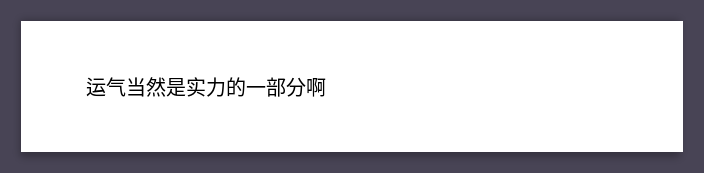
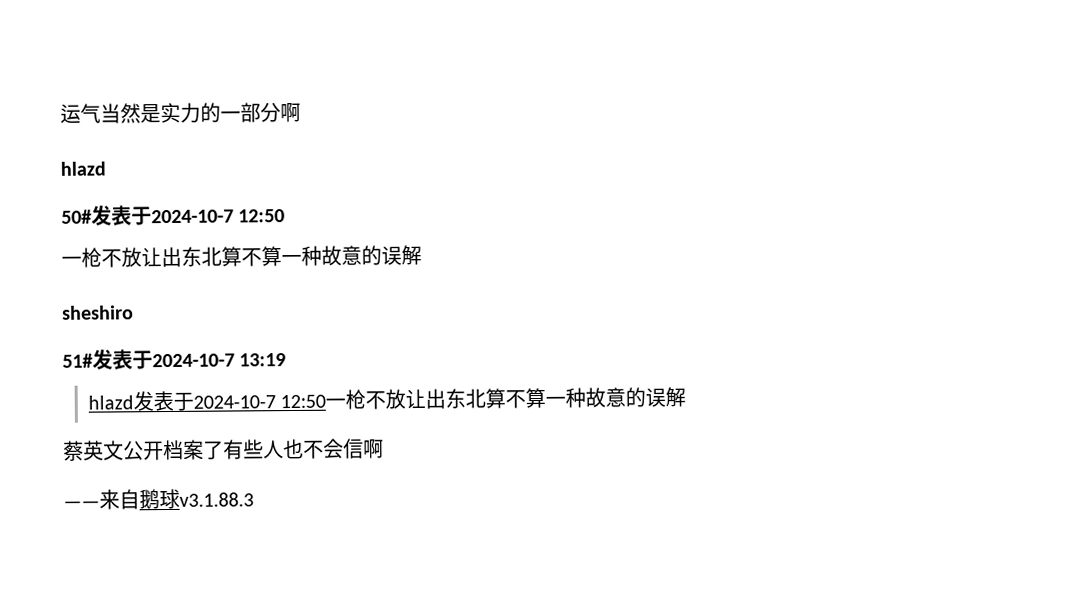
(326, 87) none -> [60,161,106,176] [61,205,286,226] [61,244,422,268] [62,305,134,320] [62,349,287,370] [87,386,687,412] [63,438,384,461] [63,488,254,510] // hlazd // 50#发表于2024-10-7 12:50 // 一枪不放让出东北算不算一种故意的误解 // sheshiro // 51#发表于2024-10-7 13:19 // hlazd发表于2024-10-7 12:50一枪不放让出东北算不算一种故意的误解 // 蔡英文公开档案了有些人也不会信啊 // ——来自鹅球v3.1.88.3

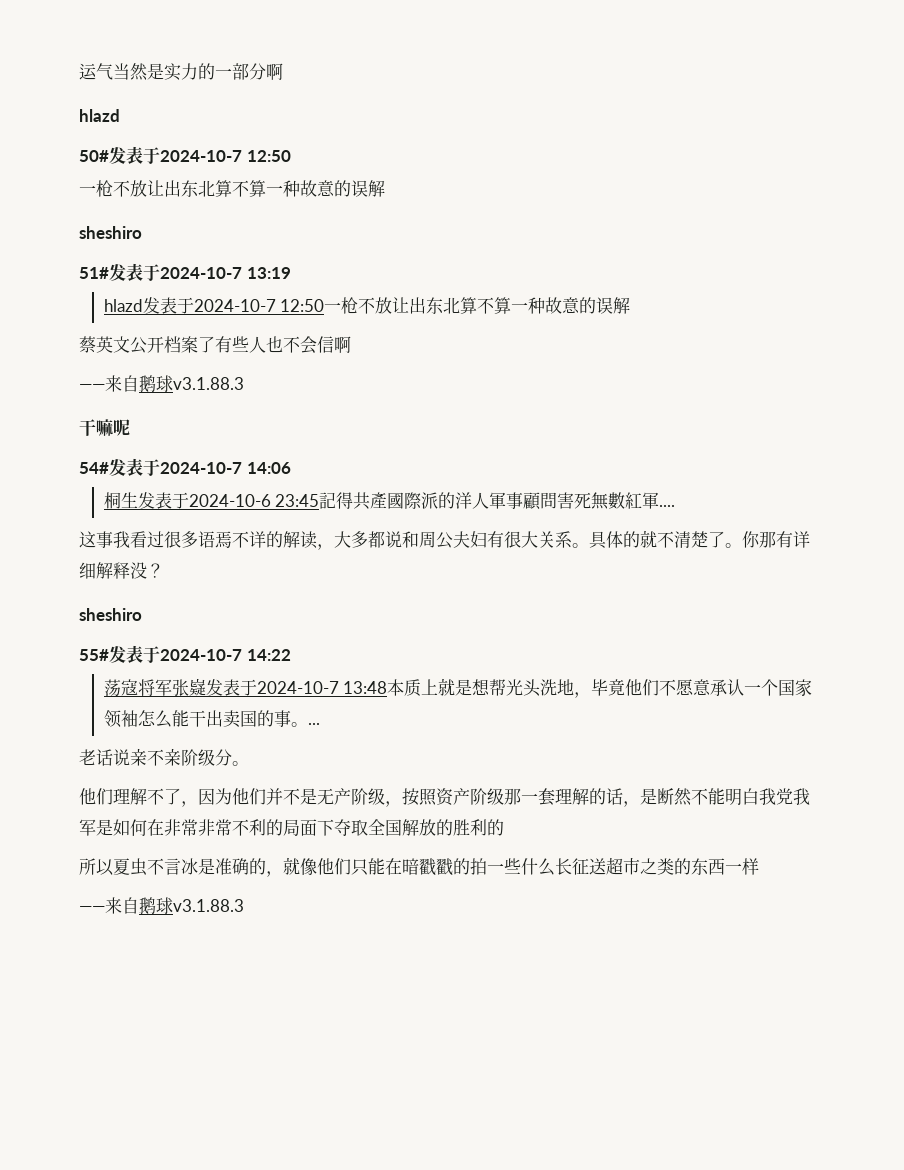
(254, 499) none -> [79,419,130,436] [79,458,291,476] [103,492,676,510] [79,530,810,550] [79,562,164,579] [79,608,142,621] [79,645,291,663] [103,678,813,698] [103,710,320,728] [79,748,249,766] [79,788,810,807] [79,819,504,836] [79,857,759,877] [79,897,244,914] // 干嘛呢 // 54#发表于2024-10-7 14:06 // 桐生发表于2024-10-6 23:45記得共產國際派的洋人軍事顧問害死無數紅軍.... // 这事我看过很多语焉不详的解读，大多都说和周公夫妇有很大关系。具体的就不清楚了。你那有详细解释没？ // sheshiro // 55#发表于2024-10-7 14:22 // 荡寇将军张嶷发表于2024-10-7 13:48本质上就是想帮光头洗地，毕竟他们不愿意承认一个国家领袖怎么能干出卖国的事。... // 老话说亲不亲阶级分。 // 他们理解不了，因为他们并不是无产阶级，按照资产阶级那一套理解的话，是断然不能明白我党我军是如何在非常非常不利的局面下夺取全国解放的胜利的 // 所以夏虫不言冰是准确的，就像他们只能在暗戳戳的拍一些什么长征送超市之类的东西一样 // ——来自鹅球v3.1.88.3

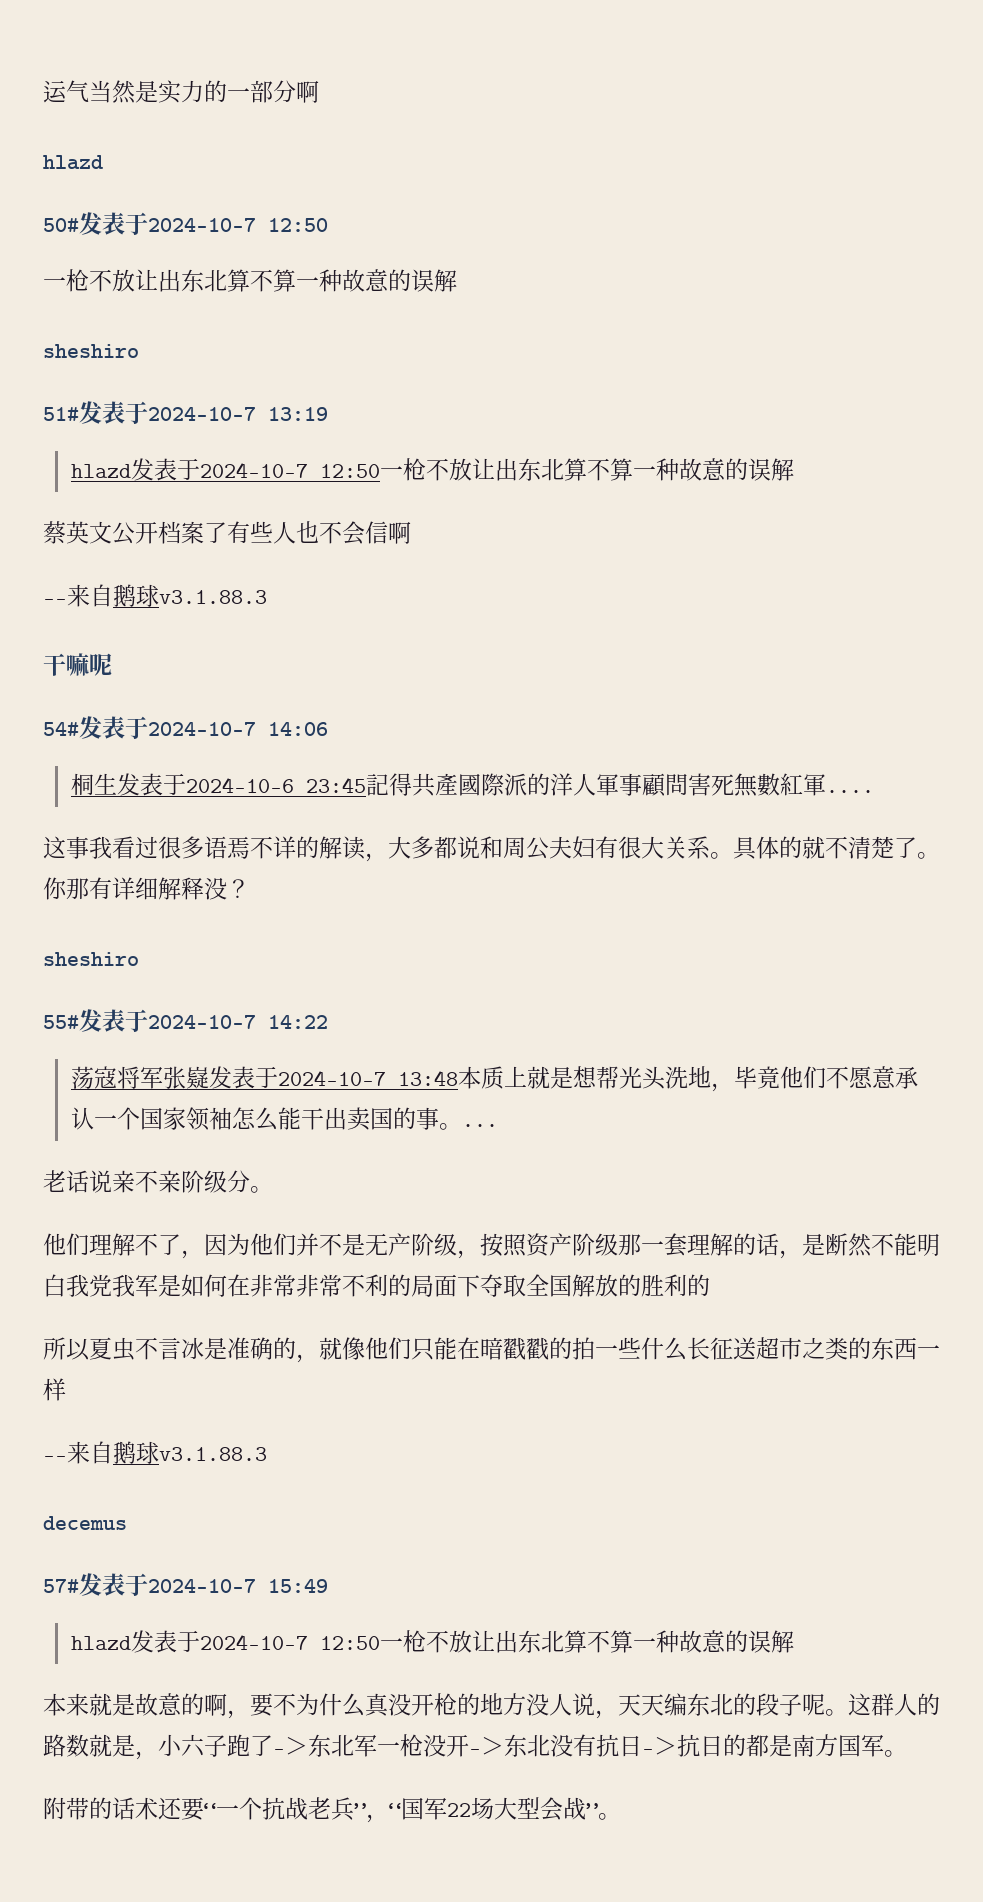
(244, 905) none -> [43,1516,127,1530] [43,1573,328,1596] [71,1630,795,1653] [43,1693,940,1719] [43,1734,907,1760] [43,1797,621,1823] // decemus // 57#发表于2024-10-7 15:49 // hlazd发表于2024-10-7 12:50一枪不放让出东北算不算一种故意的误解 // 本来就是故意的啊，要不为什么真没开枪的地方没人说，天天编东北的段子呢。这群人的路数就是，小六子跑了—＞东北军一枪没开—＞东北没有抗日—＞抗日的都是南方国军。 // 附带的话术还要“一个抗战老兵”，“国军22场大型会战”。

